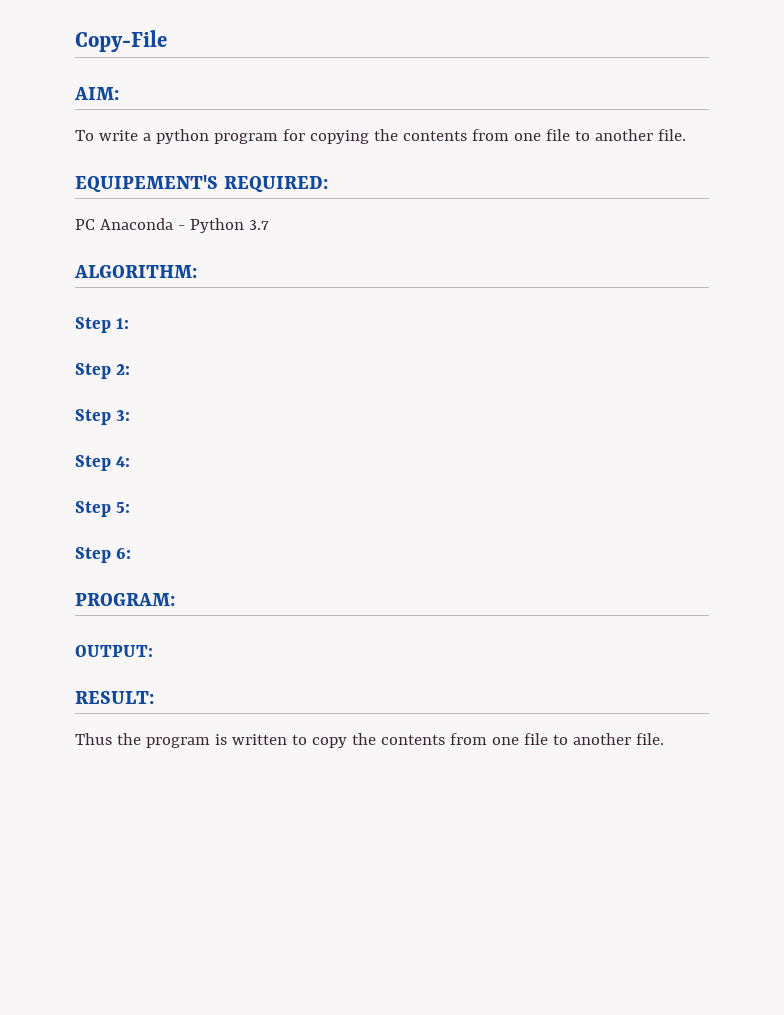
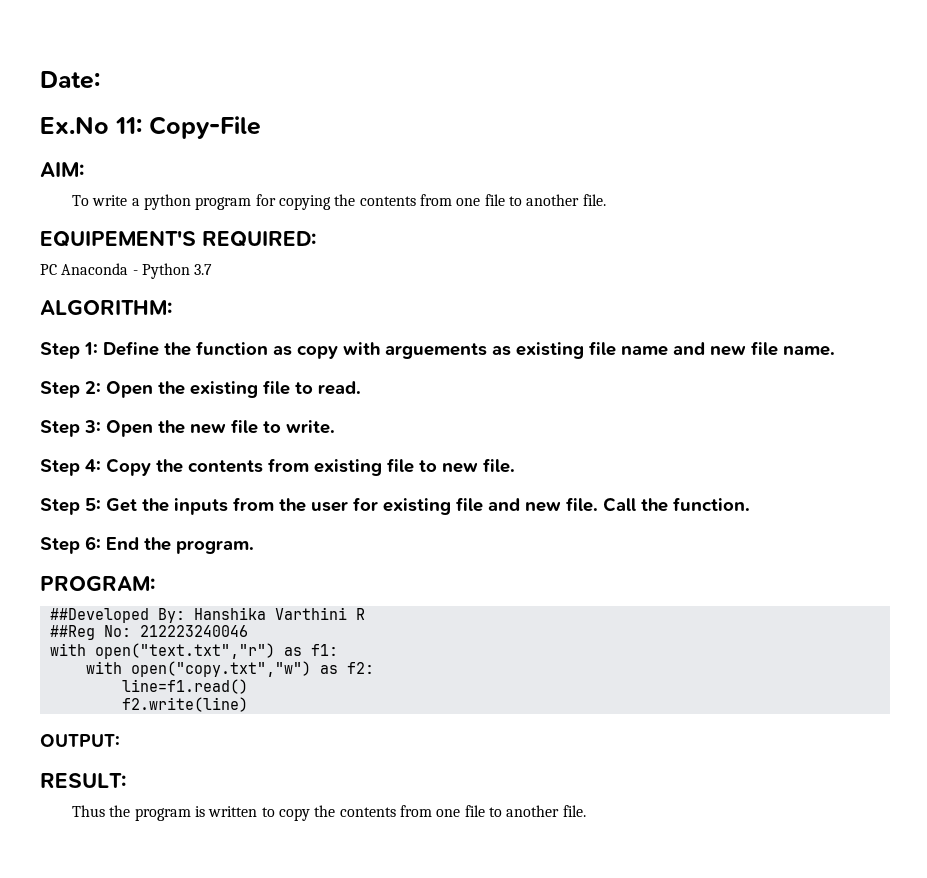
(75, 41) none -> [40,71,100,89] [40,116,142,134] Date: // Ex.No 11:
[75,363,131,379] [75,409,131,425] [75,455,131,471] [75,501,131,517] [75,547,132,563] [75,593,175,606] // Step 2: // Step 3: // Step 4: // Step 5: // Step 6: // PROGRAM: -> [103,341,835,359] [40,380,361,398] [40,419,335,437] [40,458,515,476] [40,497,750,515] [40,536,254,554] [40,576,155,591] [49,607,365,623] [49,625,248,640] [49,643,338,659] [85,661,374,677] [121,679,248,694] [121,697,248,712] Define the function as copy with arguements as existing file name and new file name. // Step 2: Open the existing file to read. // Step 3: Open the new file to write. // Step 4: Copy the contents from existing file to new file. // Step 5: Get the inputs from the user for existing file and new file. Call the function. // Step 6: End the program. // PROGRAM: // ##Developed By: Hanshika Varthini R // ##Reg No: 212223240046 // with open("text.txt","r") as f1: // with open("copy.txt","w") as f2: // line=f1.read() // f2.write(line)

